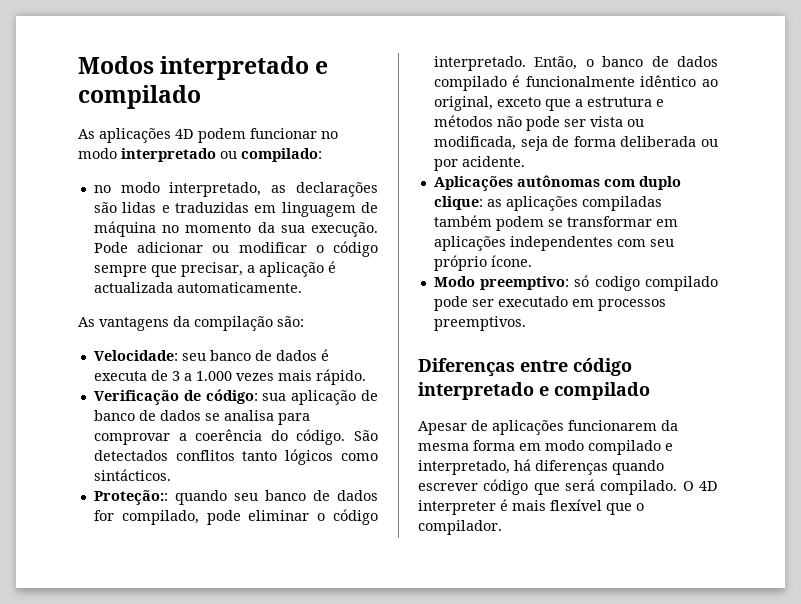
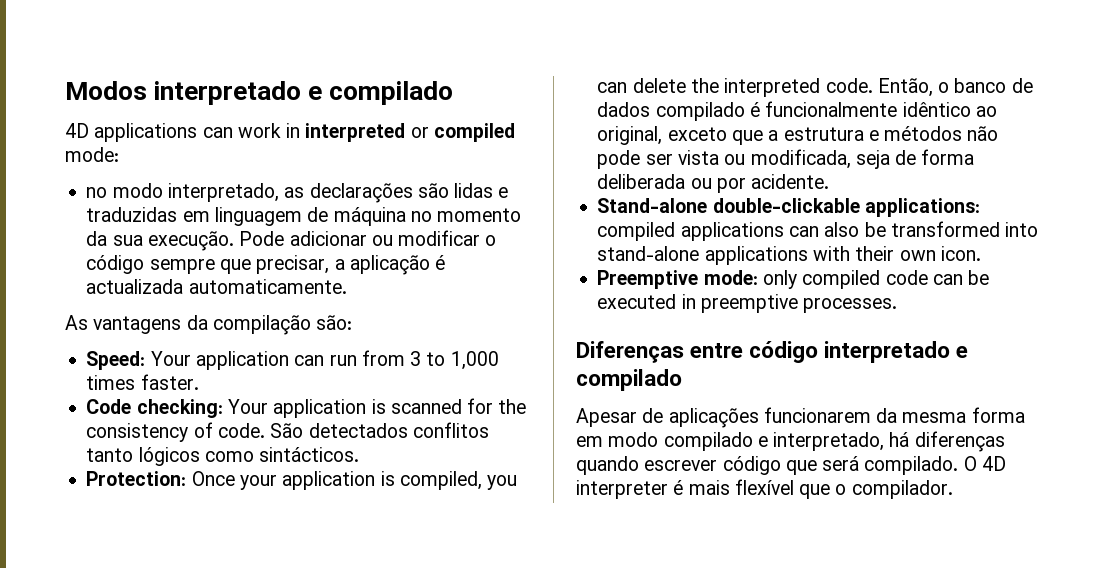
[78,128,338,143] [78,148,322,162] As aplicações 4D podem funcionar no modo interpretado ou compilado: -> [65,123,515,142] [65,147,119,162] 4D applications can work in interpreted or compiled mode:
[93,349,329,361] [93,369,366,385] [93,389,378,405] [93,410,310,425] [93,429,346,445] Velocidade: seu banco de dados é executa de 3 a 1.000 vezes mais rápido. // Verificação de código: sua aplicação de banco de dados se analisa para comprovar a coerência do código. -> [86,350,499,370] [86,374,199,390] [86,398,527,418] [86,422,265,442] Speed: Your application can run from 3 to 1,000 times faster. // Code checking: Your application is scanned for the consistency of code.
[93,490,378,505] [93,509,378,525] [433,56,526,71] Proteção:: quando seu banco de dados for compilado, pode eliminar o código interpretado. -> [86,471,518,490] [597,78,873,97] Protection: Once your application is compiled, you can delete the interpreted code.
[433,175,681,191] [433,196,662,211] [433,215,678,231] [433,236,674,251] [433,255,532,271] [433,275,718,291] [433,296,666,311] [433,316,526,331] Aplicações autônomas com duplo clique: as aplicações compiladas também podem se transformar em aplicações independentes com seu próprio ícone. // Modo preemptivo: só codigo compilado pode ser executado em processos preemptivos. -> [597,198,980,217] [597,221,1039,241] [597,246,981,265] [597,270,990,289] [597,294,898,313] Stand-alone double-clickable applications: compiled applications can also be transformed into stand-alone applications with their own icon. // Preemptive mode: only compiled code can be executed in preemptive processes.

